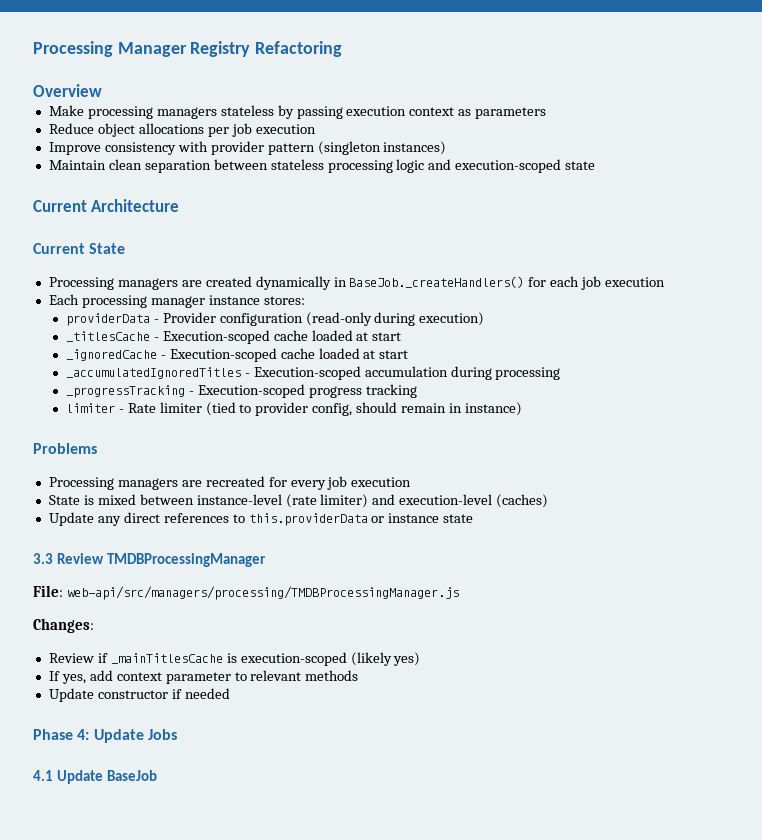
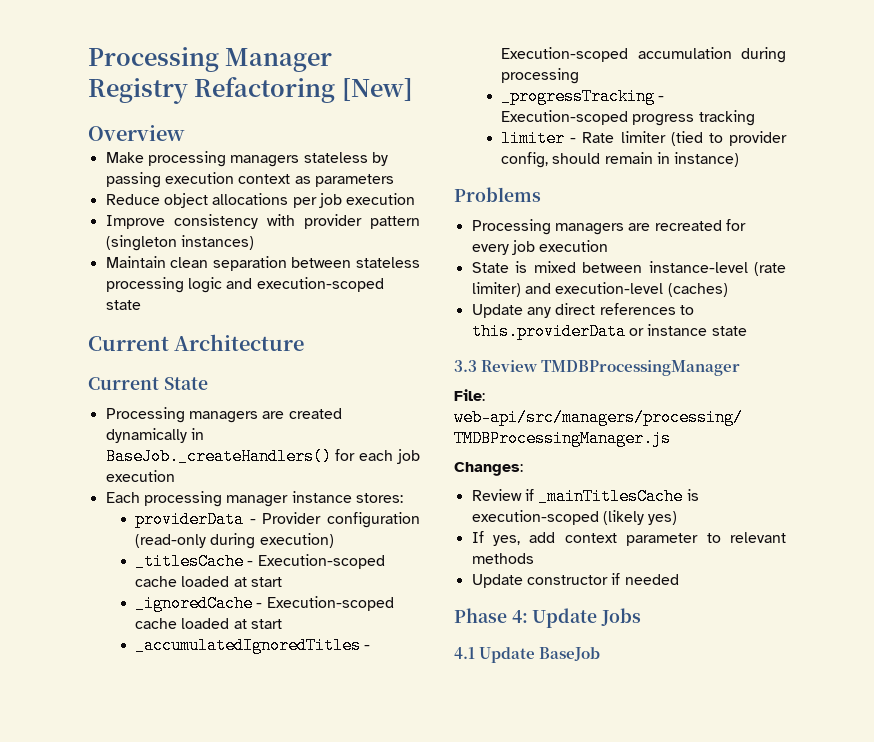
(343, 49) none -> [341,78,413,101] [New]

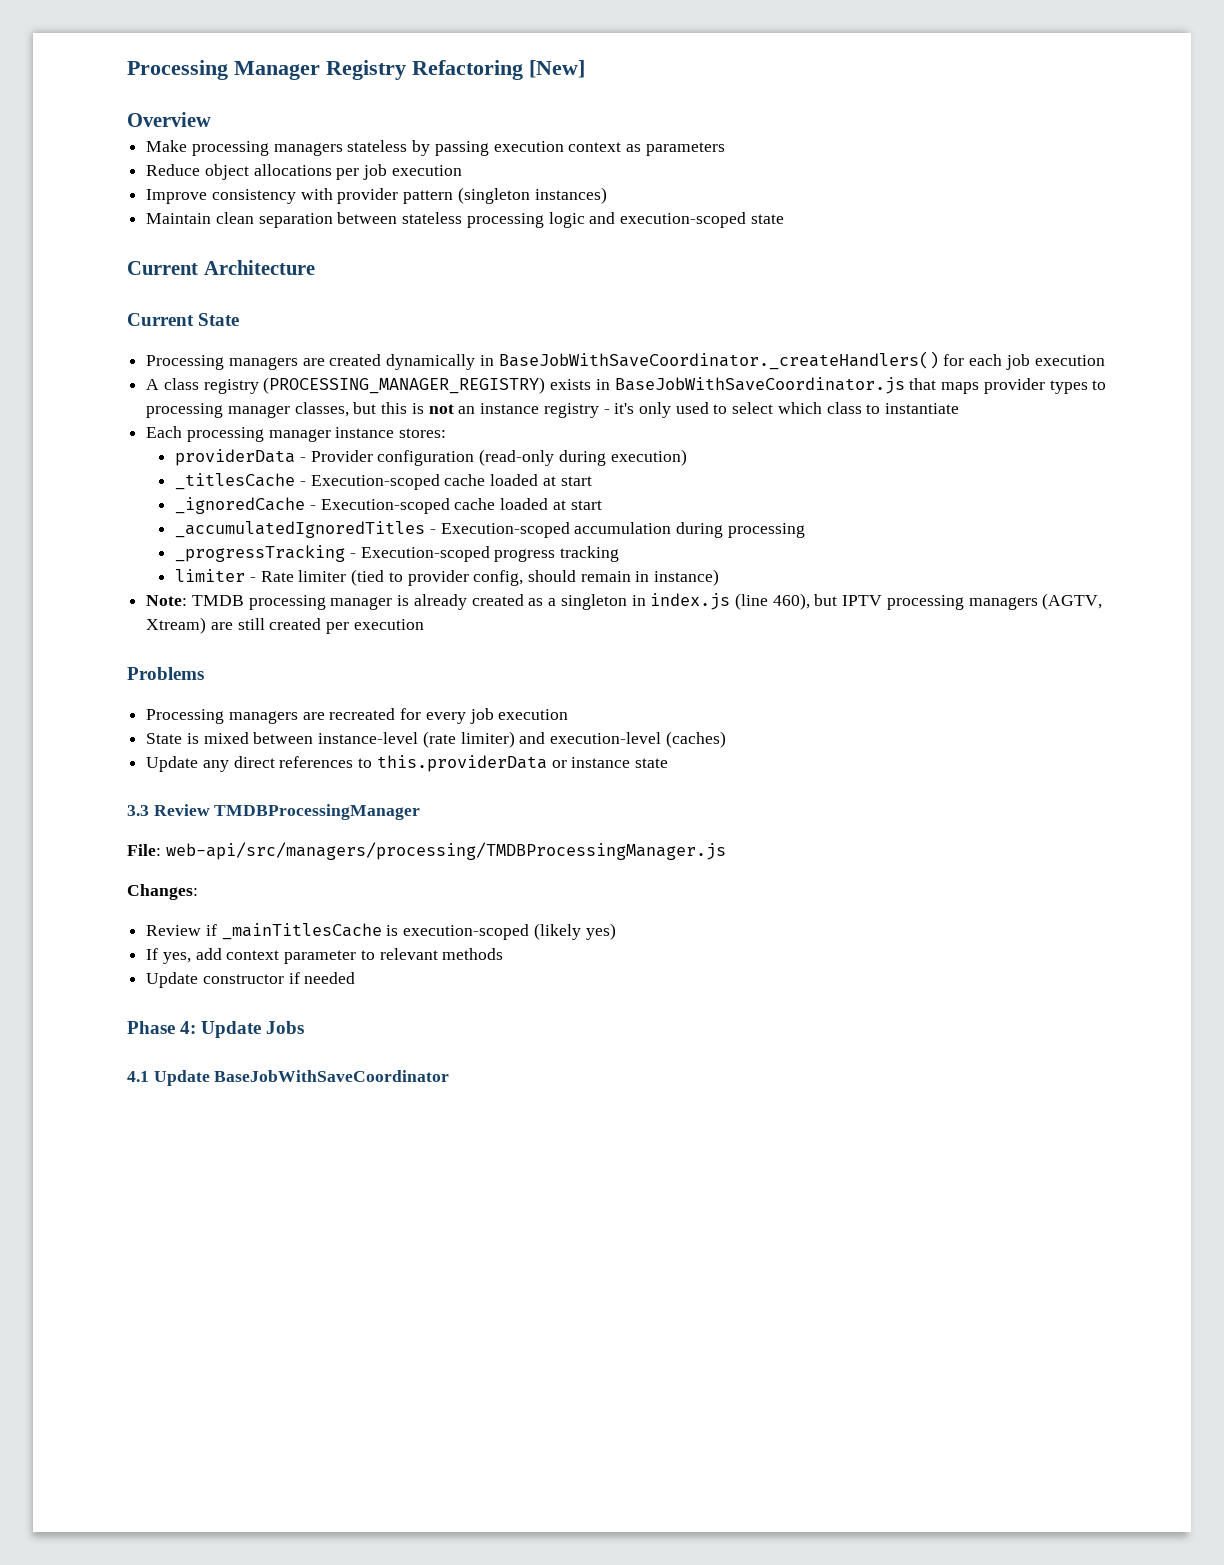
[105,448,332,465] BaseJob._createHandlers() -> [498,351,939,370] BaseJobWithSaveCoordinator._createHandlers()
(175, 476) none -> [146,377,1107,394] [146,402,960,418] // A class registry (PROCESSING_MANAGER_REGISTRY) exists in BaseJobWithSaveCoordinator.js that maps provider types to processing manager classes, but this is not an instance registry - it's only used to select which class to instantiate
(740, 159) none -> [146,593,1103,610] [146,617,424,634] // Note: TMDB processing manager is already created as a singleton in index.js (line 460), but IPTV processing managers (AGTV, Xtream) are still created per execution
[539,647,601,661] BaseJob -> [214,1070,450,1082] BaseJobWithSaveCoordinator

